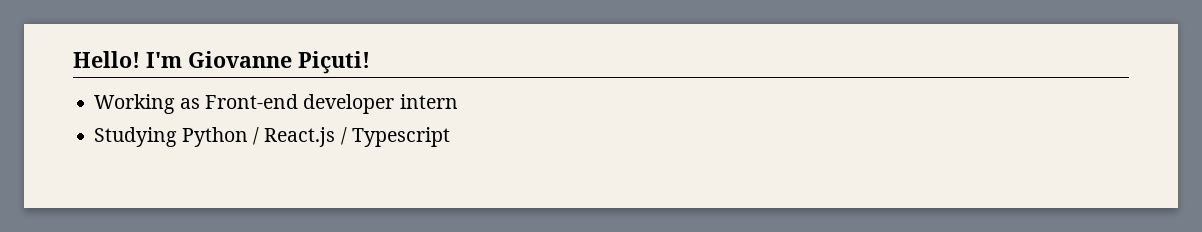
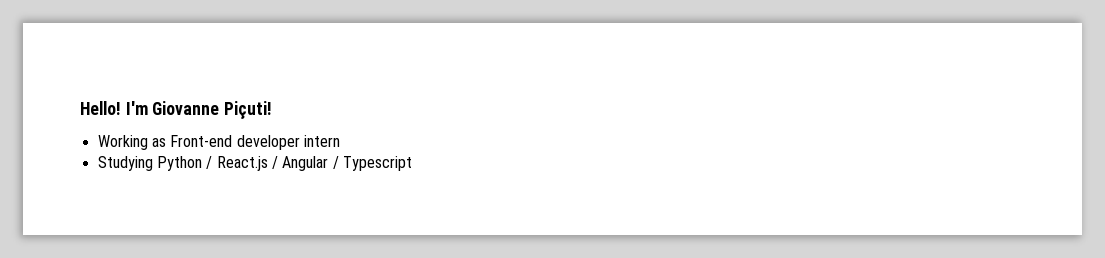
(347, 136) none -> [282,156,339,171] Angular /

